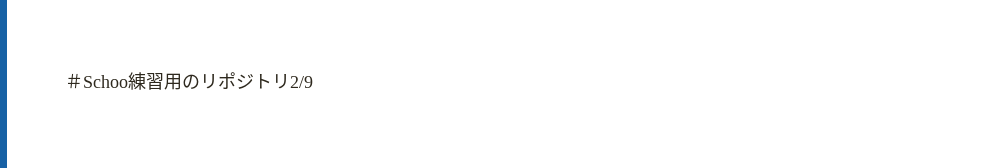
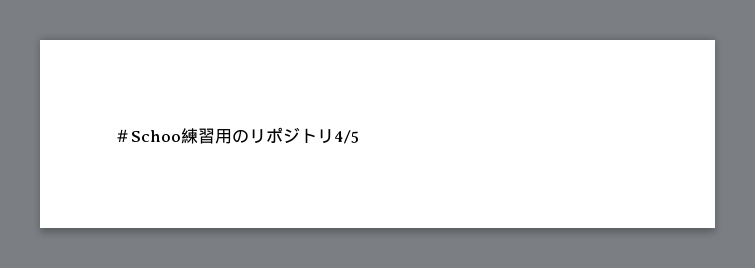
[290,76,313,88] 2/9 -> [334,130,359,144] 4/5

